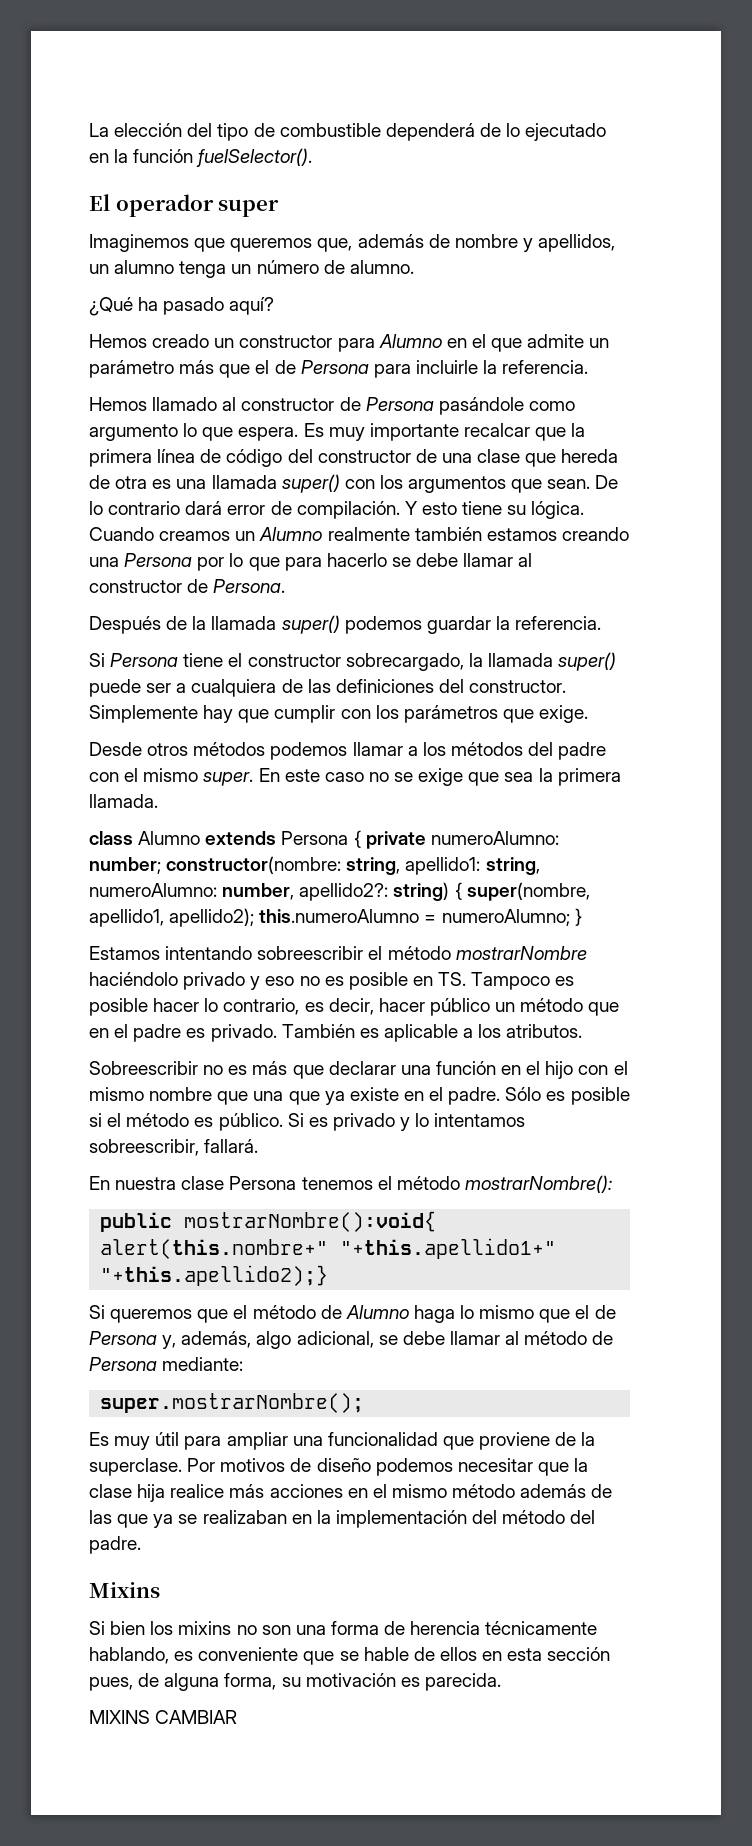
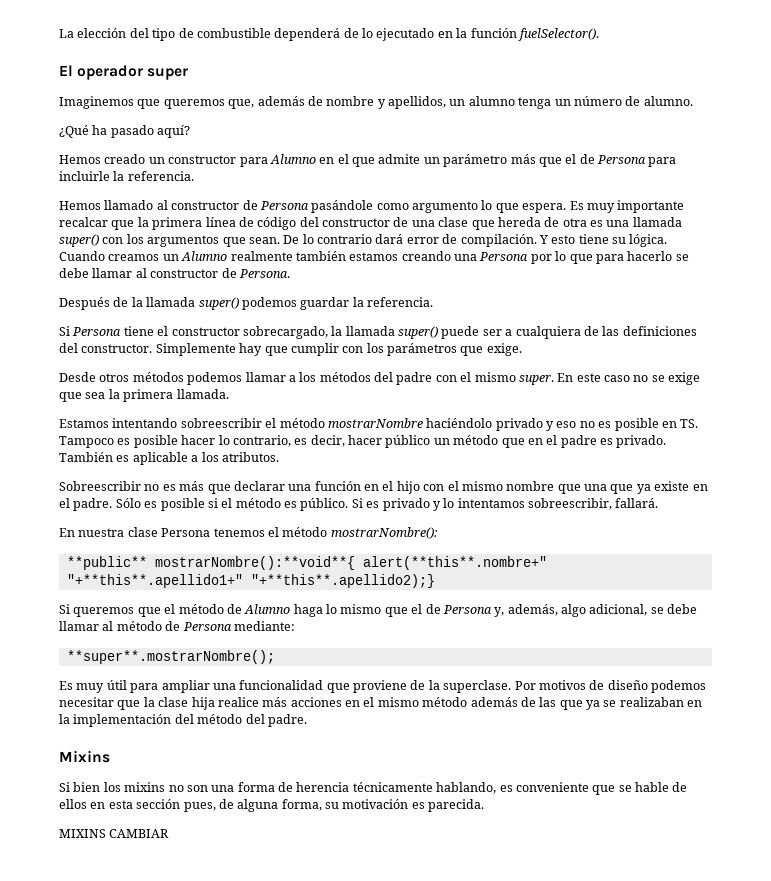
[89,830,559,849] [89,856,540,875] [89,882,590,901] [89,908,582,927] // class Alumno extends Persona { private numeroAlumno: number; constructor(nombre: string, apellido1: string, numeroAlumno: number, apellido2?: string) { super(nombre, apellido1, apellido2); this.numeroAlumno = numeroAlumno; } -> (229, 394) none
[100,1211,437,1232] [100,1238,557,1259] [100,1265,329,1286] public mostrarNombre():void{ alert(this.nombre+" "+this.apellido1+" "+this.apellido2);} -> [66,556,547,570] [66,574,435,588] **public** mostrarNombre():**void**{ alert(**this**.nombre+" "+**this**.apellido1+" "+**this**.apellido2);}
[100,1393,365,1413] super.mostrarNombre(); -> [66,650,275,664] **super**.mostrarNombre();

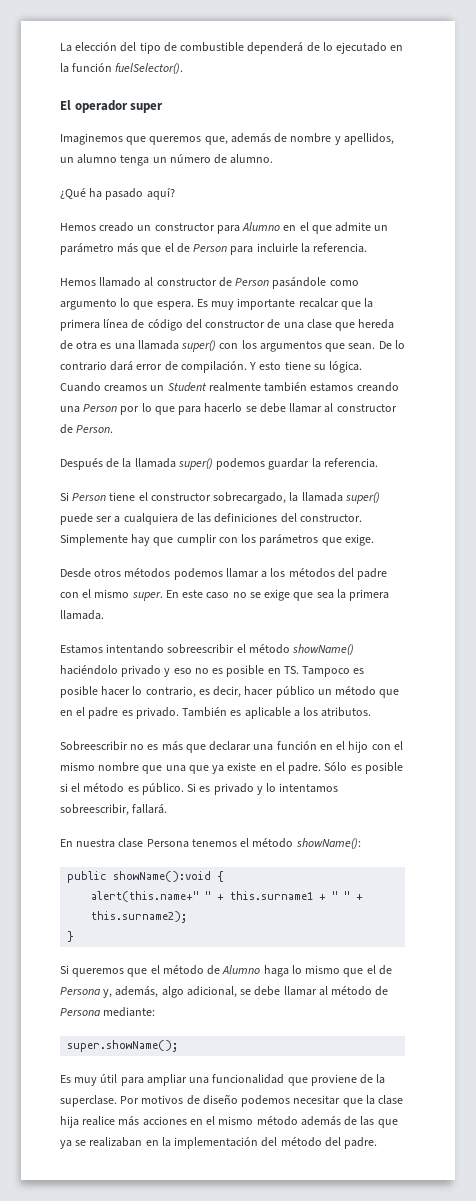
[597,155,646,164] Persona -> [193,244,228,252] Person
[259,201,309,210] Persona -> [235,278,270,286] Person
[181,251,228,261] Alumno -> [167,382,207,392] Student
[479,252,529,261] Persona -> [83,404,118,412] Person
[238,269,290,278] Persona. -> [76,425,114,433] Person.
[72,327,122,336] Persona -> [72,493,107,501] Person
[327,418,423,428] mostrarNombre -> [292,644,355,655] showName()
[330,527,438,539] [66,556,547,570] [66,574,435,588] mostrarNombre(): // **public** mostrarNombre():**void**{ alert(**this**.nombre+" "+**this**.apellido1+" "+**this**.apellido2);} -> [295,838,361,849] [67,871,225,883] [91,891,364,902] [91,911,188,923] [67,931,75,942] showName(): // public showName():void { // alert(this.name+" " + this.surname1 + " " + this.surname2); // }
[66,650,275,664] **super**.mostrarNombre(); -> [67,1040,179,1052] super.showName();
[59,750,110,763] [59,782,688,795] [59,799,485,812] [59,829,170,838] // Mixins // Si bien los mixins no son una forma de herencia técnicamente hablando, es conveniente que se hable de ellos en esta sección pues, de alguna forma, su motivación es parecida. // MIXINS CAMBIAR -> (378, 1143) none

